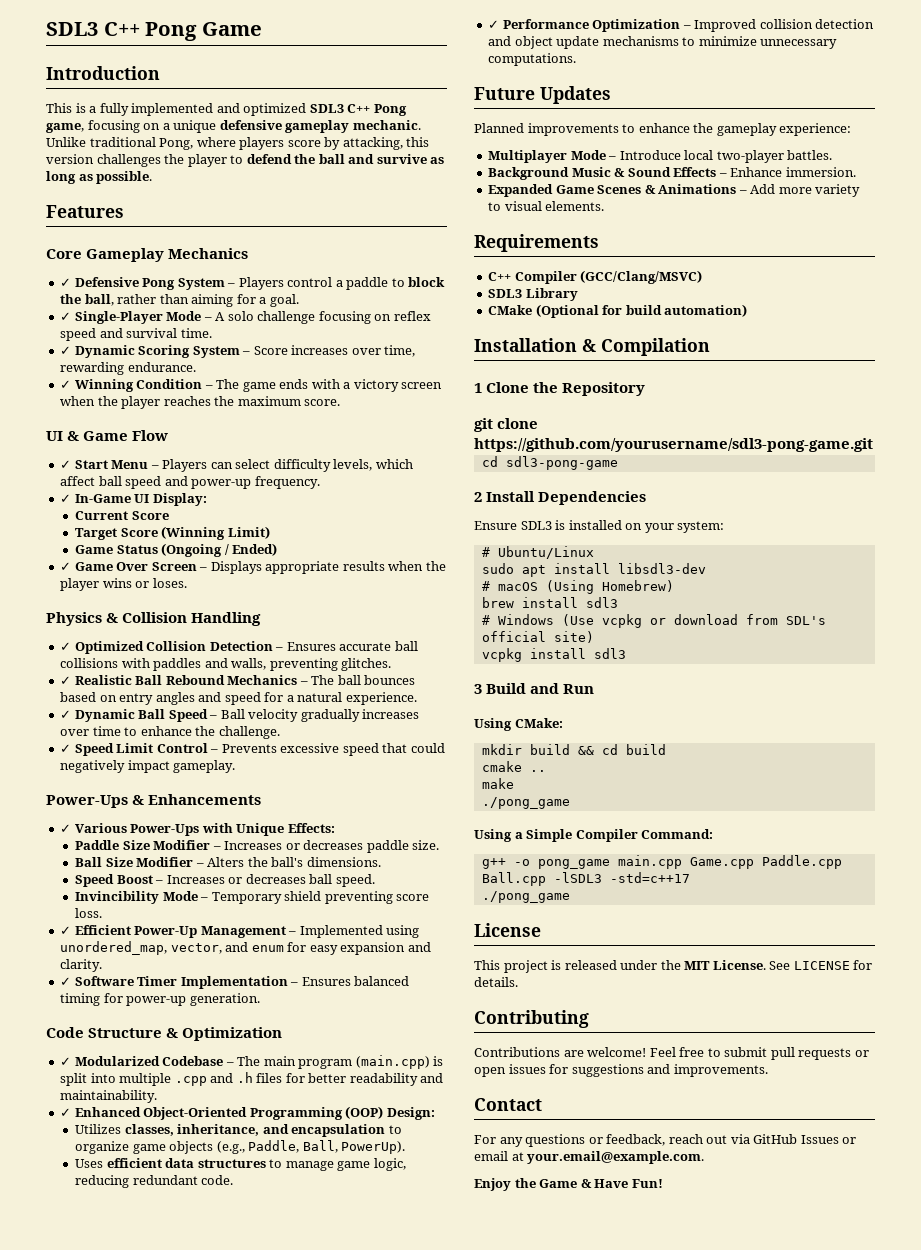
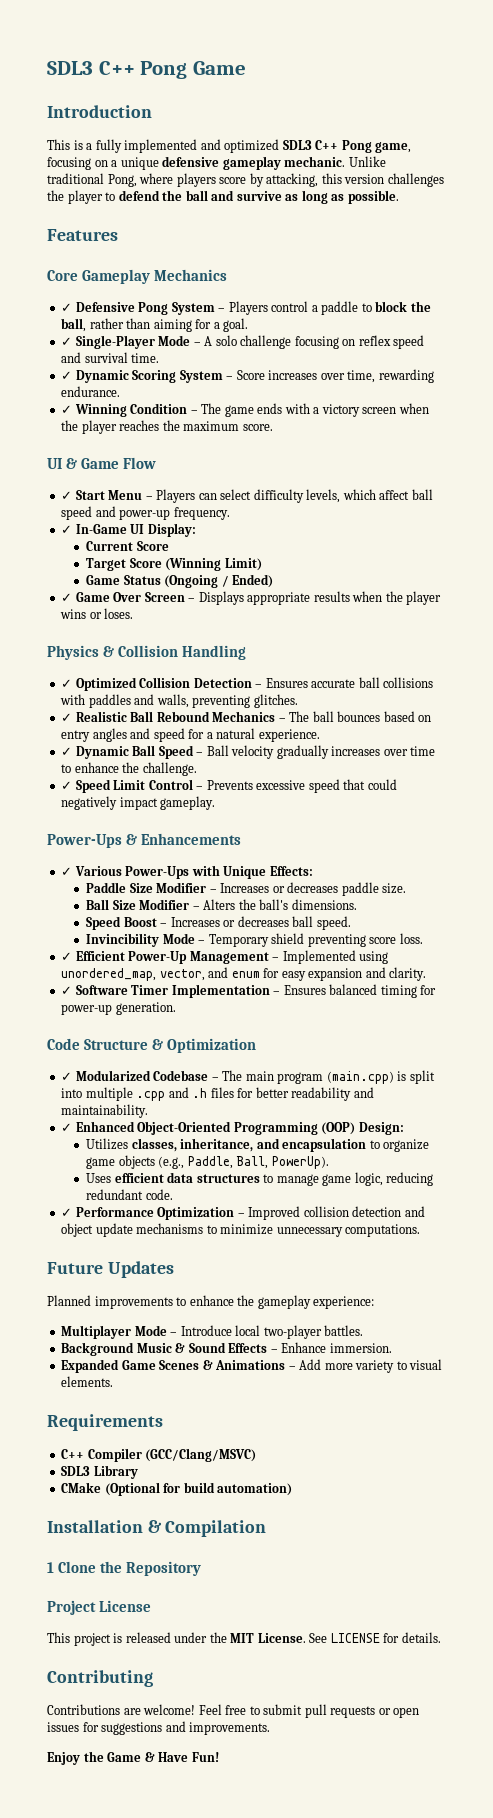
[474,418,539,432] [474,438,873,452] [481,456,618,470] [474,491,647,505] [474,520,725,533] [481,546,594,559] [481,563,706,577] [481,580,674,594] [481,597,618,608] [481,614,826,628] [481,631,594,643] [481,648,626,662] [474,683,595,694] [474,718,563,731] [481,744,666,755] [481,761,546,772] [481,778,514,789] [481,797,570,809] [474,829,714,842] [481,855,842,869] [481,872,690,886] [481,891,570,903] git clone https://github.com/yourusername/sdl3-pong-game.git // cd sdl3-pong-game // 2 Install Dependencies // Ensure SDL3 is installed on your system: // # Ubuntu/Linux // sudo apt install libsdl3-dev // # macOS (Using Homebrew) // brew install sdl3 // # Windows (Use vcpkg or download from SDL's official site) // vcpkg install sdl3 // 3 Build and Run // Using CMake: // mkdir build && cd build // cmake .. // make // ./pong_game // Using a Simple Compiler Command: // g++ -o pong_game main.cpp Game.cpp Paddle.cpp Ball.cpp -lSDL3 -std=c++17 // ./pong_game // -> [47,1600,96,1615] Project
[474,1098,542,1111] [474,1134,857,1147] [474,1151,705,1164] // Contact // For any questions or feedback, reach out via GitHub Issues or email at your.email@example.com. -> (271, 1728) none

